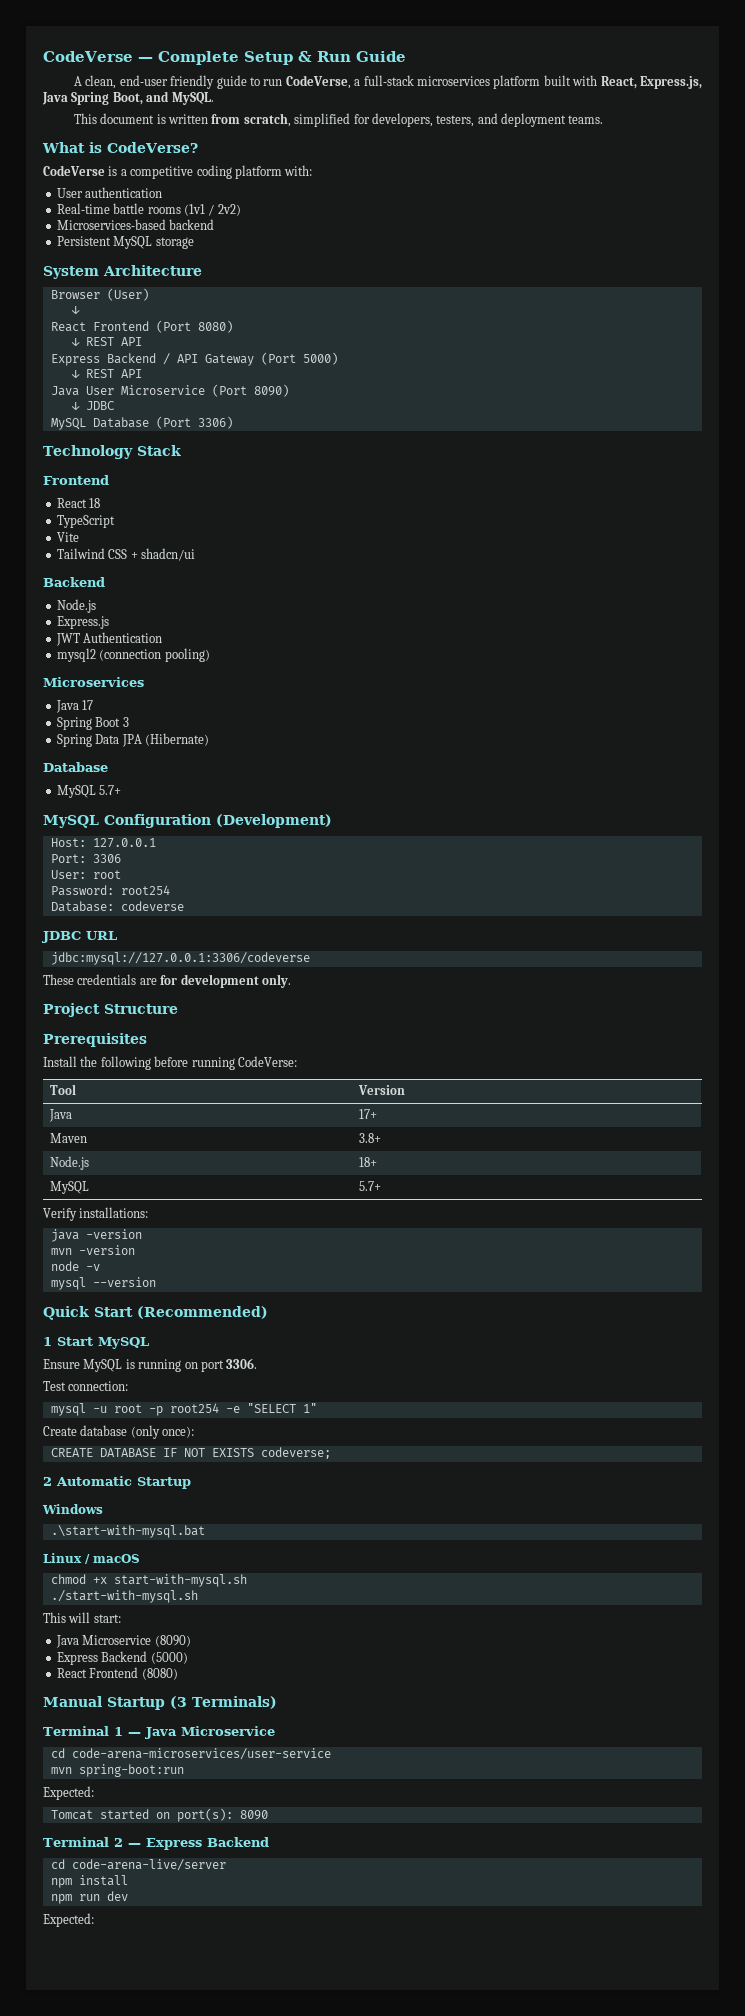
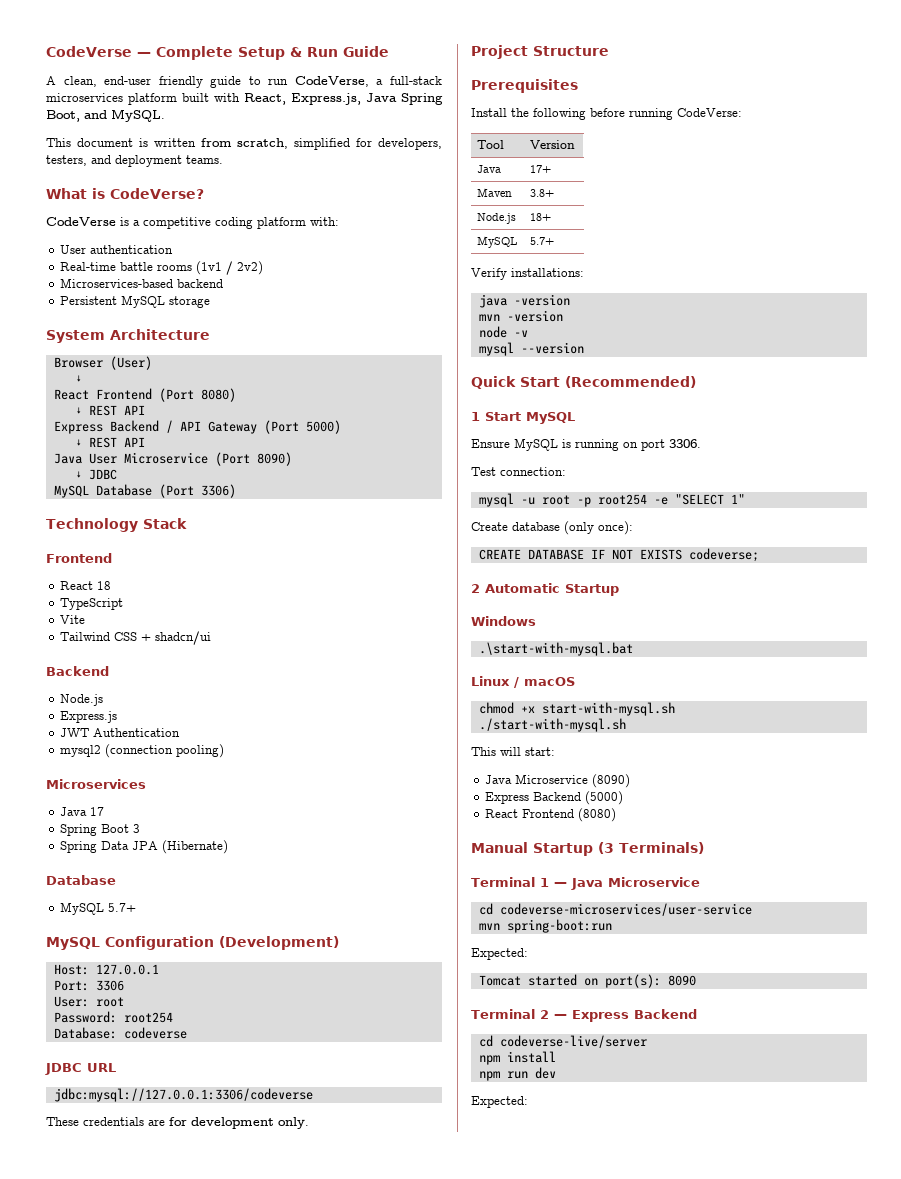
[71,1748,331,1760] code-arena-microservices/user-service -> [499,903,752,916] codeverse-microservices/user-service
[71,1859,226,1871] code-arena-live/server -> [499,1035,647,1048] codeverse-live/server

